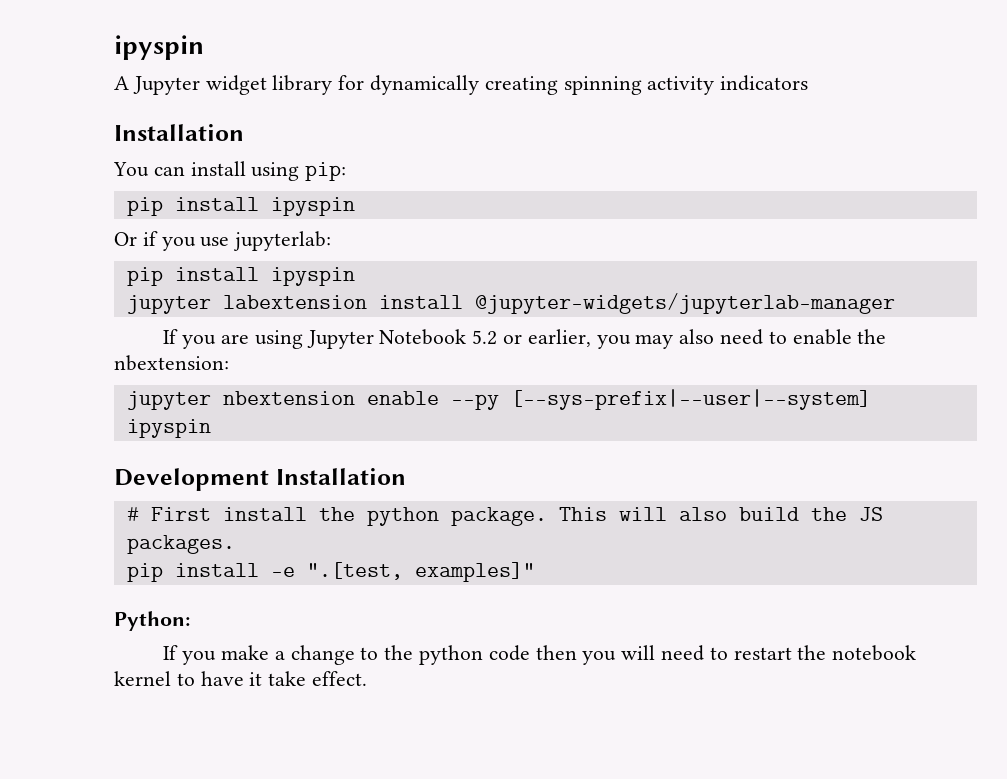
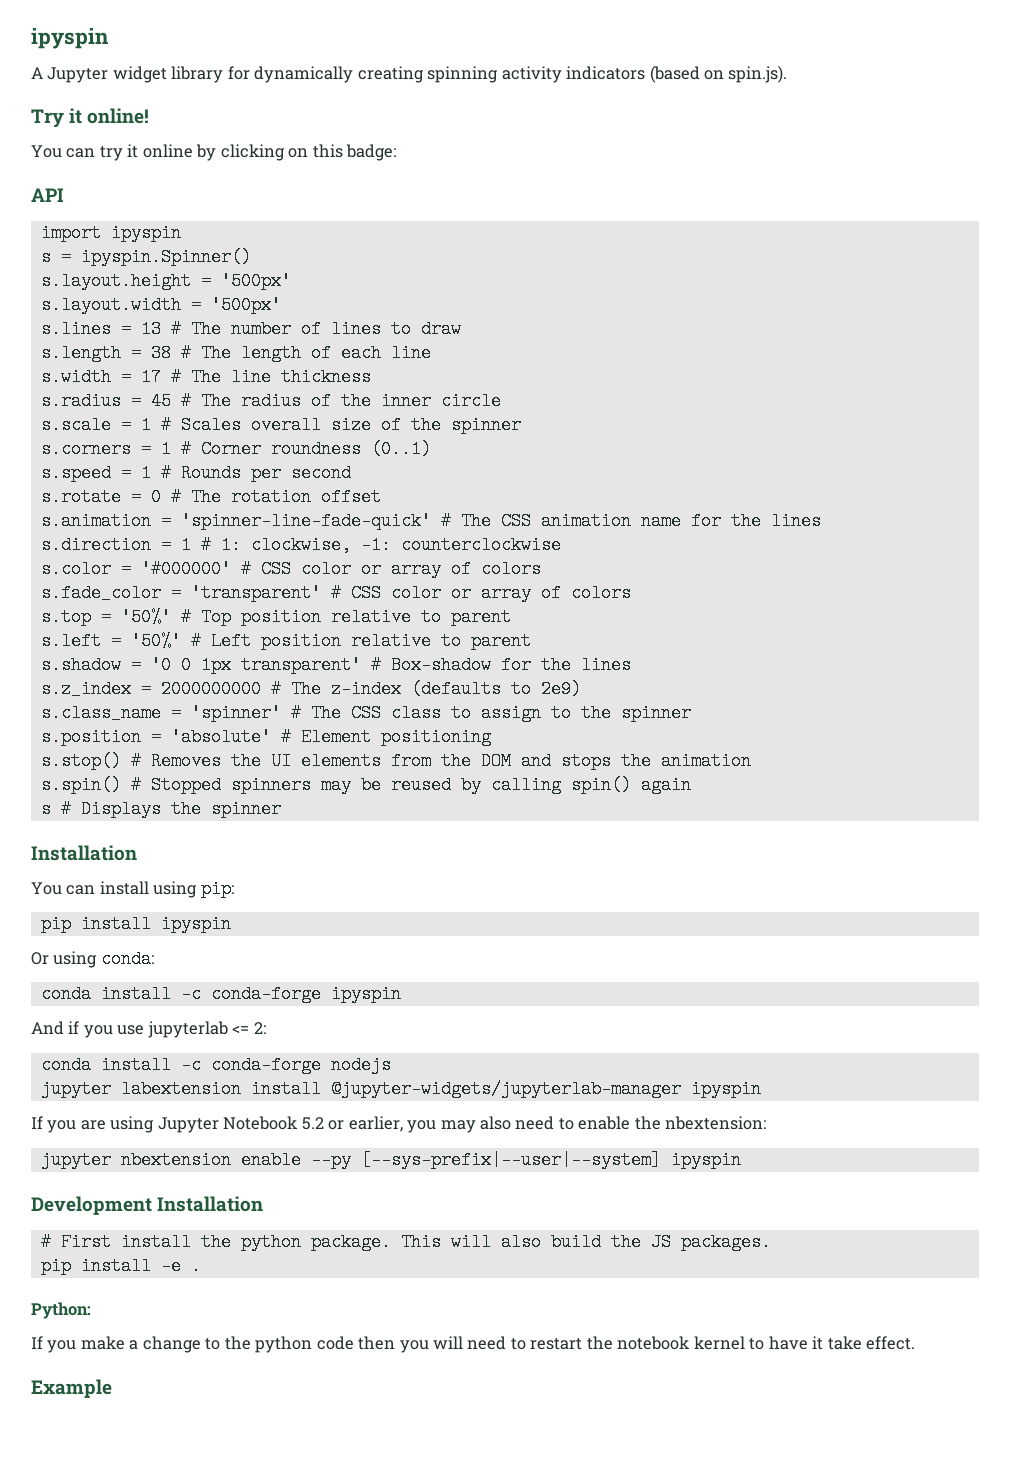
(809, 83) none -> [649,65,788,83] [31,108,150,128] [31,144,397,161] [31,188,64,202] [40,224,181,242] [40,248,251,266] [40,272,291,290] [40,296,281,314] [40,320,461,338] [40,344,431,362] [40,368,371,386] [40,392,501,410] [40,416,521,434] [40,440,431,458] [40,464,351,482] [40,488,381,506] [40,512,821,530] [40,536,561,554] [40,560,541,578] [40,584,631,602] [40,608,511,626] [40,632,531,650] [40,656,631,674] [40,680,581,698] [40,704,691,722] [40,728,491,746] [40,752,751,770] [40,776,691,794] [40,800,281,818] (based on spin.js). // Try it online! // You can try it online by clicking on this badge: // API // import ipyspin // s = ipyspin.Spinner() // s.layout.height = '500px' // s.layout.width = '500px' // s.lines = 13 # The number of lines to draw // s.length = 38 # The length of each line // s.width = 17 # The line thickness // s.radius = 45 # The radius of the inner circle // s.scale = 1 # Scales overall size of the spinner // s.corners = 1 # Corner roundness (0..1) // s.speed = 1 # Rounds per second // s.rotate = 0 # The rotation offset // s.animation = 'spinner-line-fade-quick' # The CSS animation name for the lines // s.direction = 1 # 1: clockwise, -1: counterclockwise // s.color = '#000000' # CSS color or array of colors // s.fade_color = 'transparent' # CSS color or array of colors // s.top = '50%' # Top position relative to parent // s.left = '50%' # Left position relative to parent // s.shadow = '0 0 1px transparent' # Box-shadow for the lines // s.z_index = 2000000000 # The z-index (defaults to 2e9) // s.class_name = 'spinner' # The CSS class to assign to the spinner // s.position = 'absolute' # Element positioning // s.stop() # Removes the UI elements from the DOM and stops the animation // s.spin() # Stopped spinners may be reused by calling spin() again // s # Displays the spinner
[142,231,332,251] [126,267,355,286] if you use jupyterlab: // pip install ipyspin -> [53,950,154,968] [40,985,401,1003] [31,1021,266,1038] [40,1056,391,1074] using conda: // conda install -c conda-forge ipyspin // And if you use jupyterlab <= 2: // conda install -c conda-forge nodejs
(895, 303) none -> [690,1080,761,1098] ipyspin
[306,562,535,582] ".[test, examples]" -> [190,1257,201,1275] .
(368, 678) none -> [31,1379,112,1398] // Example

